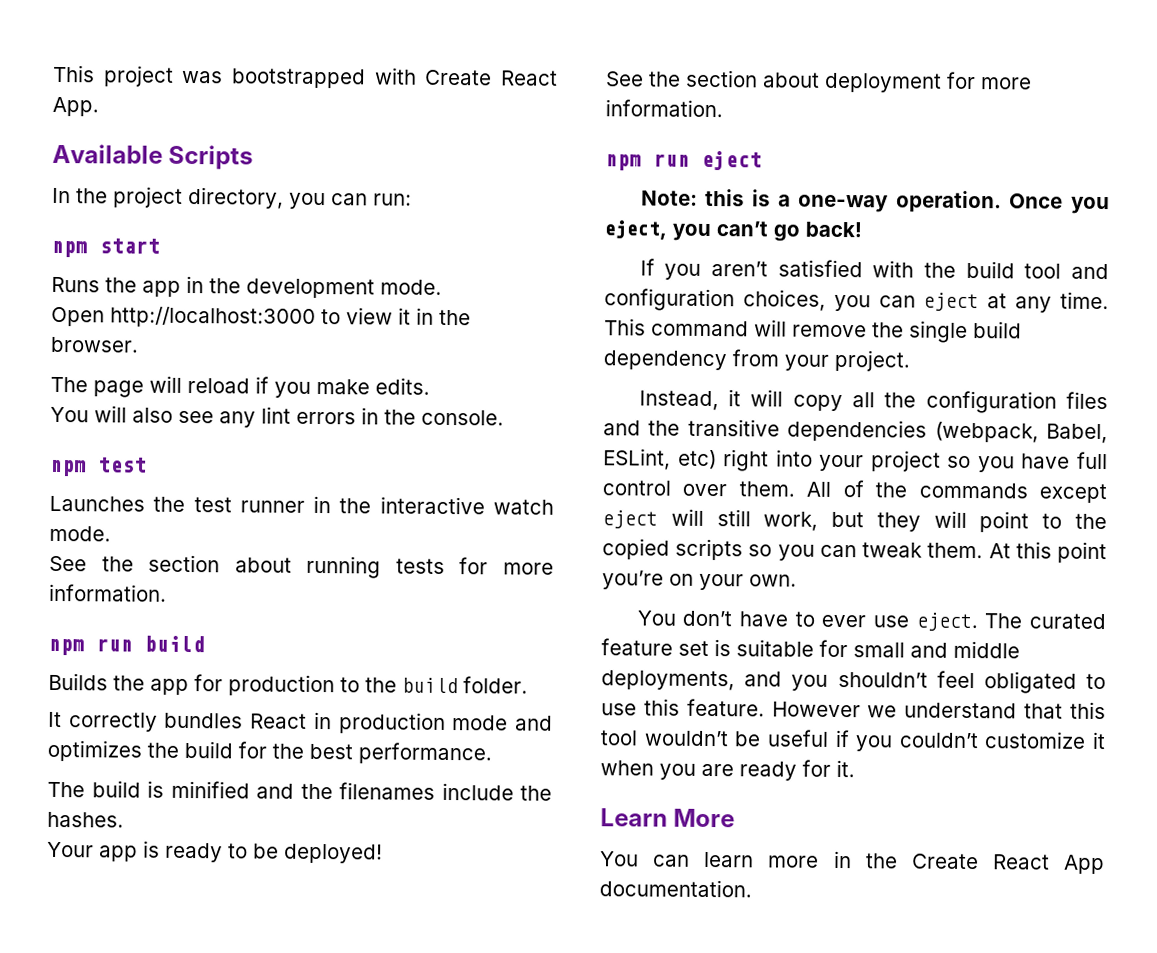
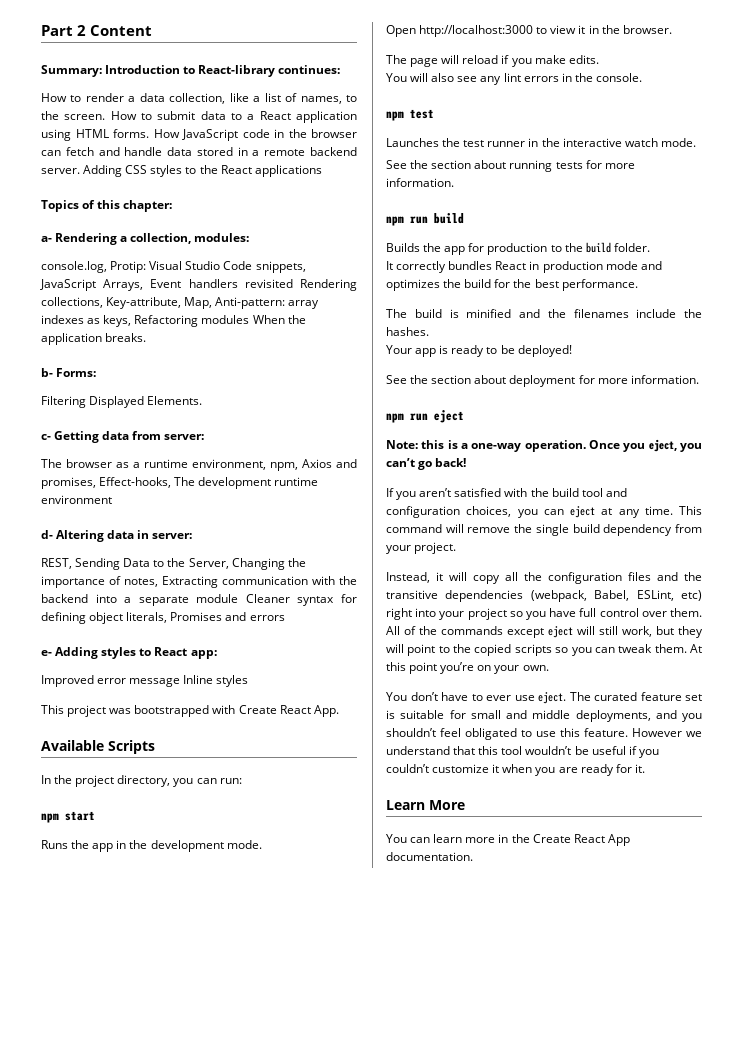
(53, 73) none -> [41,25,152,36] [41,65,341,77] [41,93,357,104] [41,111,357,123] [41,129,357,141] [41,147,357,156] [41,165,322,177] [41,200,173,212] [41,233,250,245] [41,261,306,273] [40,279,357,291] [41,297,320,309] [41,315,306,327] [41,333,147,345] [41,368,97,377] [41,396,203,408] [41,431,205,443] [41,459,357,471] [41,477,319,489] [41,495,112,504] [41,530,193,542] [41,558,306,570] [41,576,357,588] [41,594,357,606] [41,612,285,624] [41,647,217,659] [41,675,249,687] Part 2 Content // Summary: Introduction to React-library continues: // How to render a data collection, like a list of names, to the screen. How to submit data to a React application using HTML forms. How JavaScript code in the browser can fetch and handle data stored in a remote backend server. Adding CSS styles to the React applications // Topics of this chapter: // a- Rendering a collection, modules: // console.log, Protip: Visual Studio Code snippets, JavaScript Arrays, Event handlers revisited Rendering collections, Key-attribute, Map, Anti-pattern: array indexes as keys, Refactoring modules When the application breaks. // b- Forms: // Filtering Displayed Elements. // c- Getting data from server: // The browser as a runtime environment, npm, Axios and promises, Effect-hooks, The development runtime environment // d- Altering data in server: // REST, Sending Data to the Server, Changing the importance of notes, Extracting communication with the backend into a separate module Cleaner syntax for defining object literals, Promises and errors // e- Adding styles to React app: // Improved error message Inline styles //

